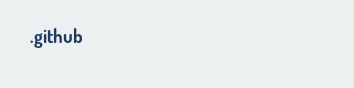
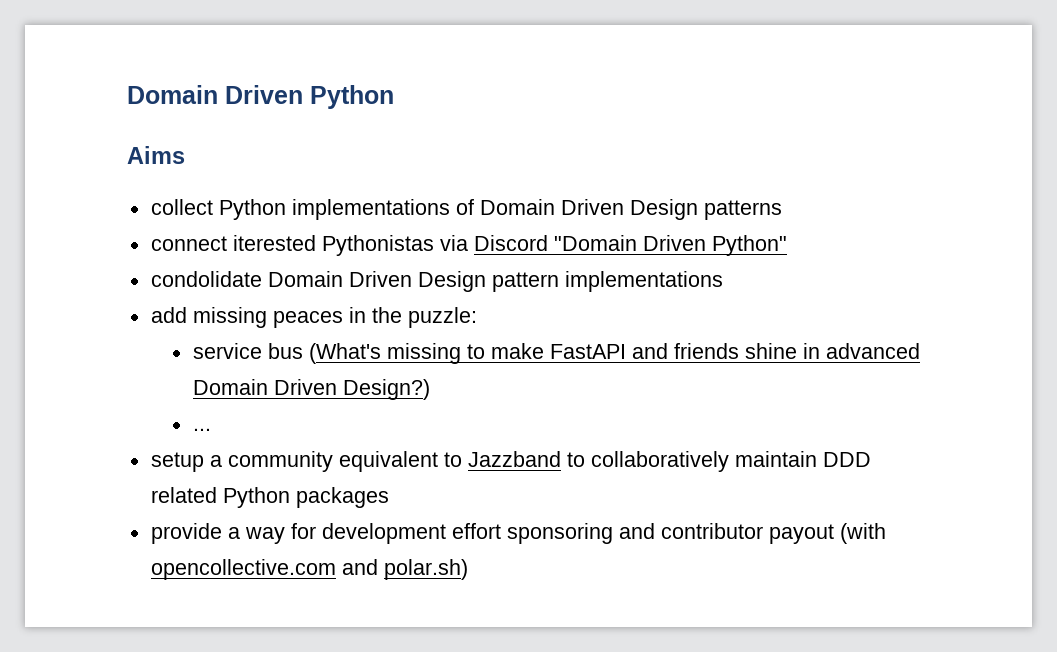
[30,28,83,48] .github -> [127,85,394,109] [127,146,185,164] [150,199,782,220] [150,235,787,256] [150,271,723,292] [150,307,477,328] [192,343,920,364] [192,379,430,400] [192,428,211,431] [150,451,871,472] [150,487,389,508] [150,523,886,544] [150,559,468,580] Domain Driven Python // Aims // collect Python implementations of Domain Driven Design patterns // connect iterested Pythonistas via Discord "Domain Driven Python" // condolidate Domain Driven Design pattern implementations // add missing peaces in the puzzle: // service bus (What's missing to make FastAPI and friends shine in advanced Domain Driven Design?) // ... // setup a community equivalent to Jazzband to collaboratively maintain DDD related Python packages // provide a way for development effort sponsoring and contributor payout (with opencollective.com and polar.sh)

